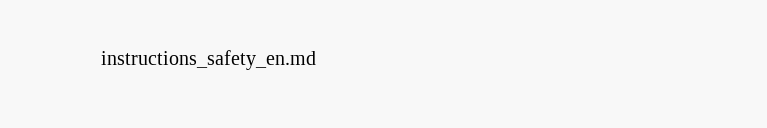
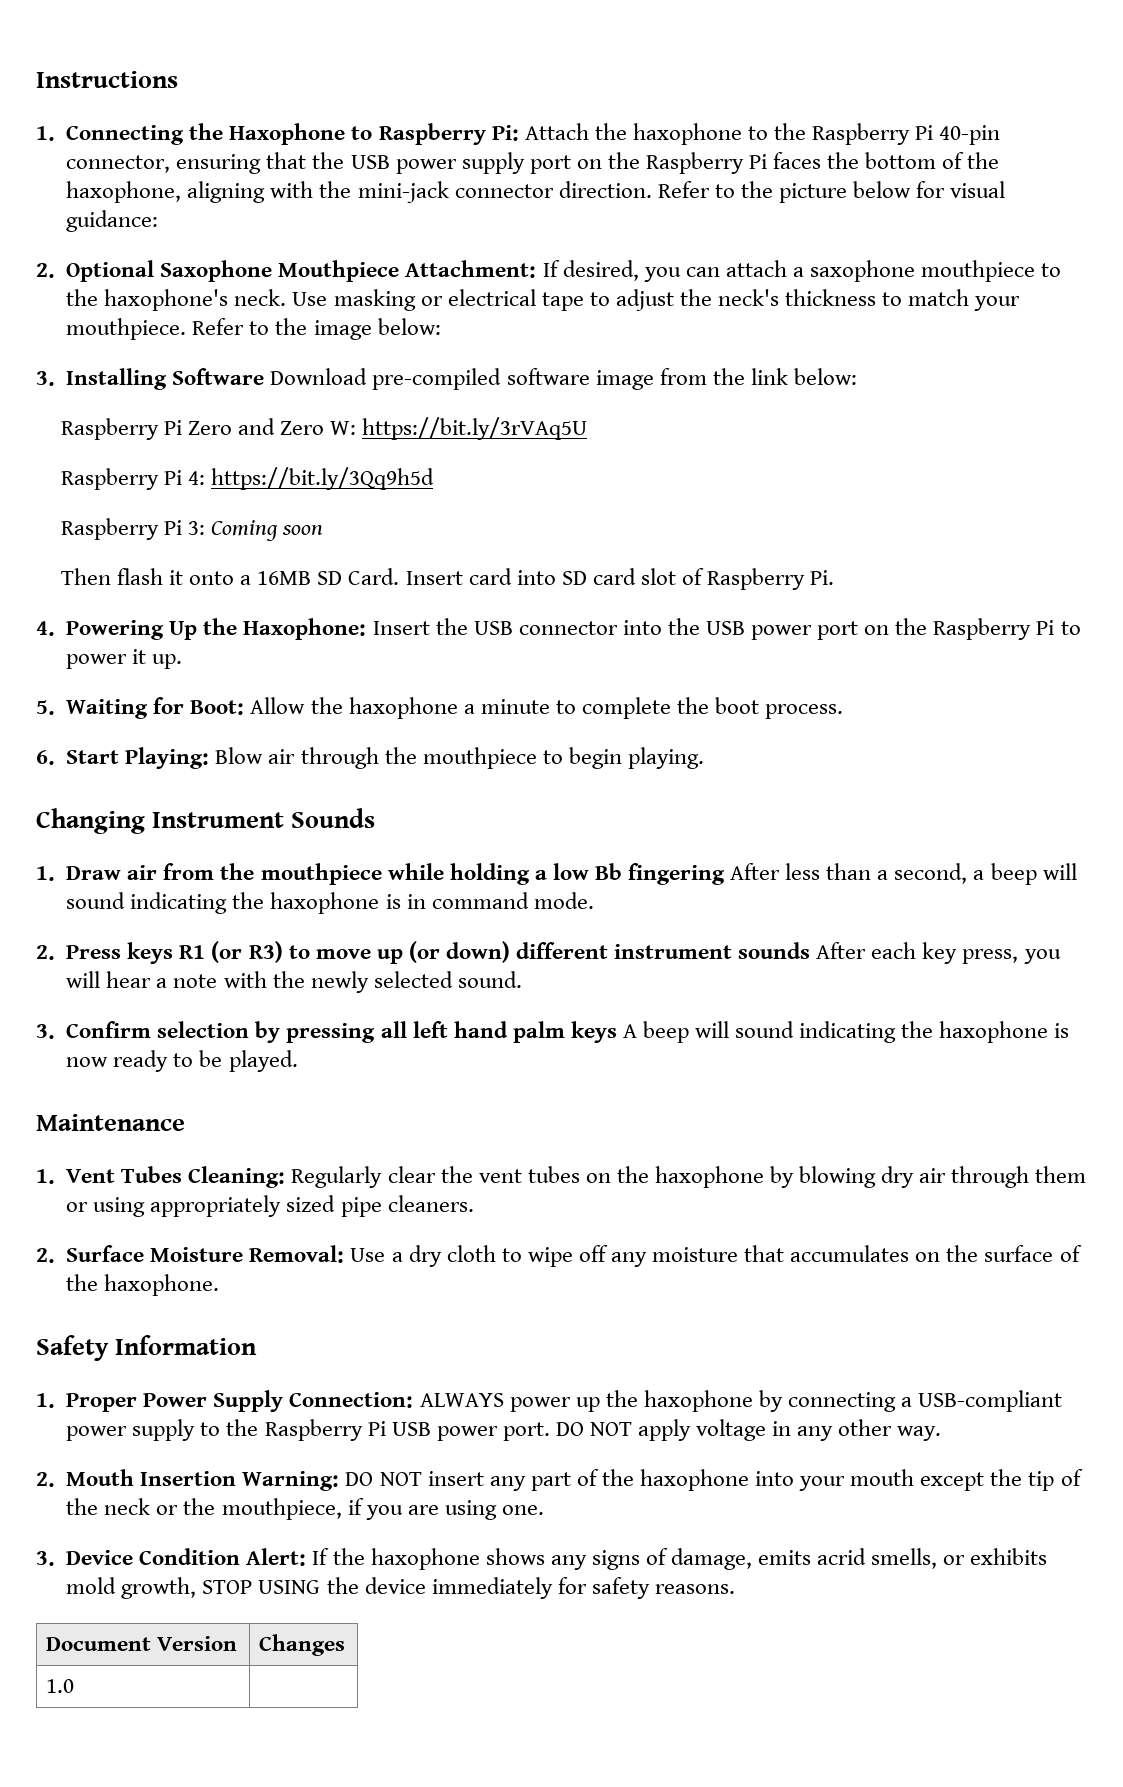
[101,50,316,70] instructions_safety_en.md -> [36,71,178,88] [36,123,1001,145] [66,152,1000,174] [66,181,1006,203] [66,210,159,232] [36,260,1062,282] [66,289,1021,311] [66,318,441,340] [36,368,857,390] [60,417,588,440] [60,467,435,490] [60,518,324,541] [60,568,835,590] [36,618,1081,640] [66,649,183,669] [36,697,844,719] [36,747,704,769] [36,808,376,834] [36,863,1077,885] [66,892,594,914] [36,941,1061,964] [66,971,522,993] [36,1021,1070,1043] [66,1050,298,1072] [36,1114,185,1131] [36,1166,1087,1188] [66,1195,474,1217] [36,1245,1082,1267] [66,1274,220,1296] [36,1335,258,1361] [36,1390,1063,1412] [66,1419,942,1441] [36,1469,1083,1491] [66,1498,544,1520] [36,1548,1048,1570] [66,1577,735,1599] [46,1636,238,1651] [259,1634,346,1656] [46,1679,75,1693] Instructions // 1. Connecting the Haxophone to Raspberry Pi: Attach the haxophone to the Raspberry Pi 40-pin connector, ensuring that the USB power supply port on the Raspberry Pi faces the bottom of the haxophone, aligning with the mini-jack connector direction. Refer to the picture below for visual guidance: // 2. Optional Saxophone Mouthpiece Attachment: If desired, you can attach a saxophone mouthpiece to the haxophone's neck. Use masking or electrical tape to adjust the neck's thickness to match your mouthpiece. Refer to the image below: // 3. Installing Software Download pre-compiled software image from the link below: // Raspberry Pi Zero and Zero W: https://bit.ly/3rVAq5U // Raspberry Pi 4: https://bit.ly/3Qq9h5d // Raspberry Pi 3: Coming soon // Then flash it onto a 16MB SD Card. Insert card into SD card slot of Raspberry Pi. // 4. Powering Up the Haxophone: Insert the USB connector into the USB power port on the Raspberry Pi to power it up. // 5. Waiting for Boot: Allow the haxophone a minute to complete the boot process. // 6. Start Playing: Blow air through the mouthpiece to begin playing. // Changing Instrument Sounds // 1. Draw air from the mouthpiece while holding a low Bb fingering After less than a second, a beep will sound indicating the haxophone is in command mode. // 2. Press keys R1 (or R3) to move up (or down) different instrument sounds After each key press, you will hear a note with the newly selected sound. // 3. Confirm selection by pressing all left hand palm keys A beep will sound indicating the haxophone is now ready to be played. // Maintenance // 1. Vent Tubes Cleaning: Regularly clear the vent tubes on the haxophone by blowing dry air through them or using appropriately sized pipe cleaners. // 2. Surface Moisture Removal: Use a dry cloth to wipe off any moisture that accumulates on the surface of the haxophone. // Safety Information // 1. Proper Power Supply Connection: ALWAYS power up the haxophone by connecting a USB-compliant power supply to the Raspberry Pi USB power port. DO NOT apply voltage in any other way. // 2. Mouth Insertion Warning: DO NOT insert any part of the haxophone into your mouth except the tip of the neck or the mouthpiece, if you are using one. // 3. Device Condition Alert: If the haxophone shows any signs of damage, emits acrid smells, or exhibits mold growth, STOP USING the device immediately for safety reasons. // Document Version | Changes // 1.0 |

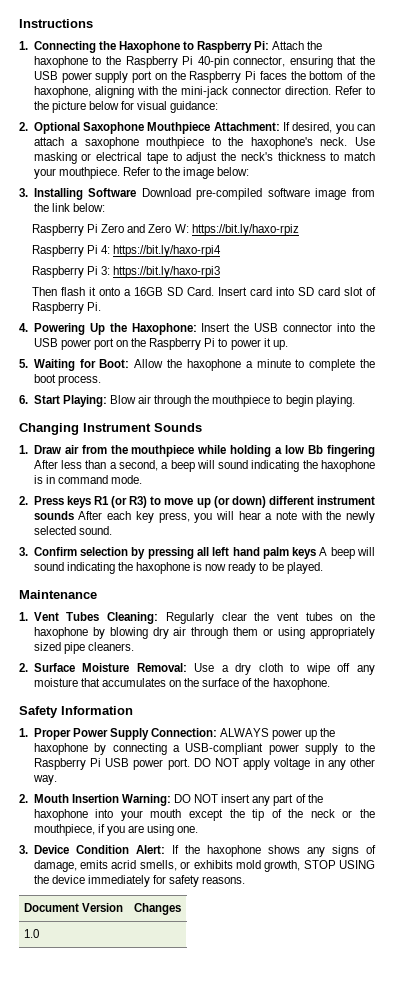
[362,417,588,440] https://bit.ly/3rVAq5U -> [191,224,299,236] https://bit.ly/haxo-rpiz
[211,467,435,490] https://bit.ly/3Qq9h5d -> [113,245,222,257] https://bit.ly/haxo-rpi4
[211,520,324,541] Coming soon -> [113,266,221,278] https://bit.ly/haxo-rpi3
[257,571,312,585] 16MB -> [134,287,164,296] 16GB

